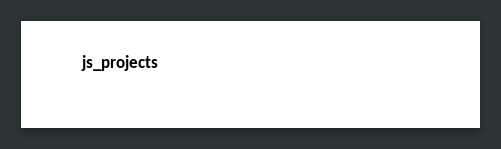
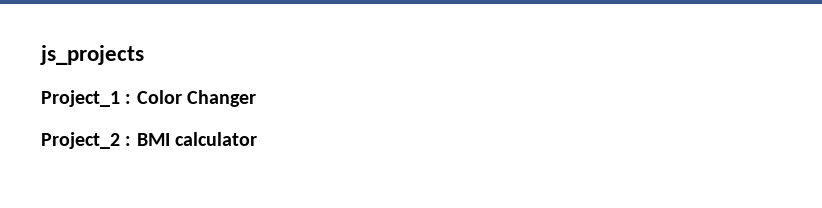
(158, 63) none -> [41,90,257,107] [41,132,258,149] // Project_1 : Color Changer // Project_2 : BMI calculator

